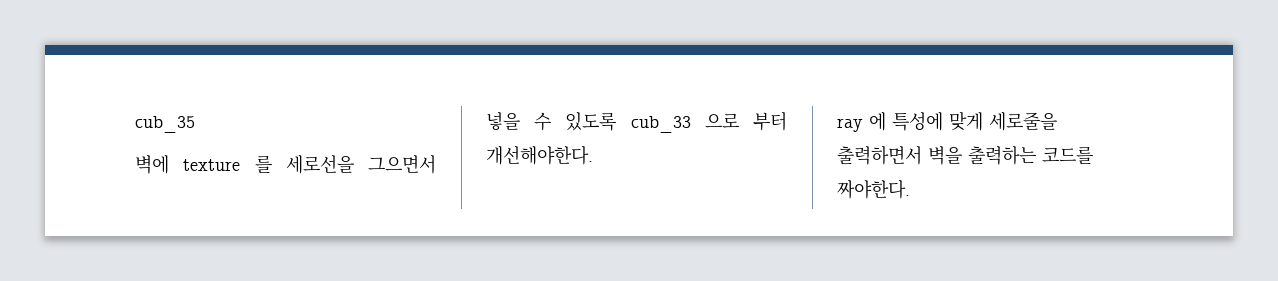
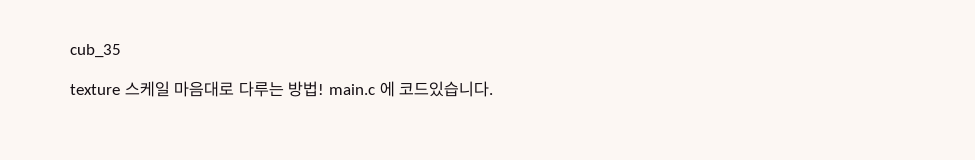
[135,155,436,174] [486,111,787,133] [486,145,593,165] [837,111,1057,132] [837,146,1093,165] [837,179,910,199] 벽에 texture 를 세로선을 그으면서 넣을 수 있도록 cub_33 으로 부터 개선해야한다. // ray 에 특성에 맞게 세로줄을 출력하면서 벽을 출력하는 코드를 짜야한다. -> [70,81,494,97] texture 스케일 마음대로 다루는 방법! main.c 에 코드있습니다.

